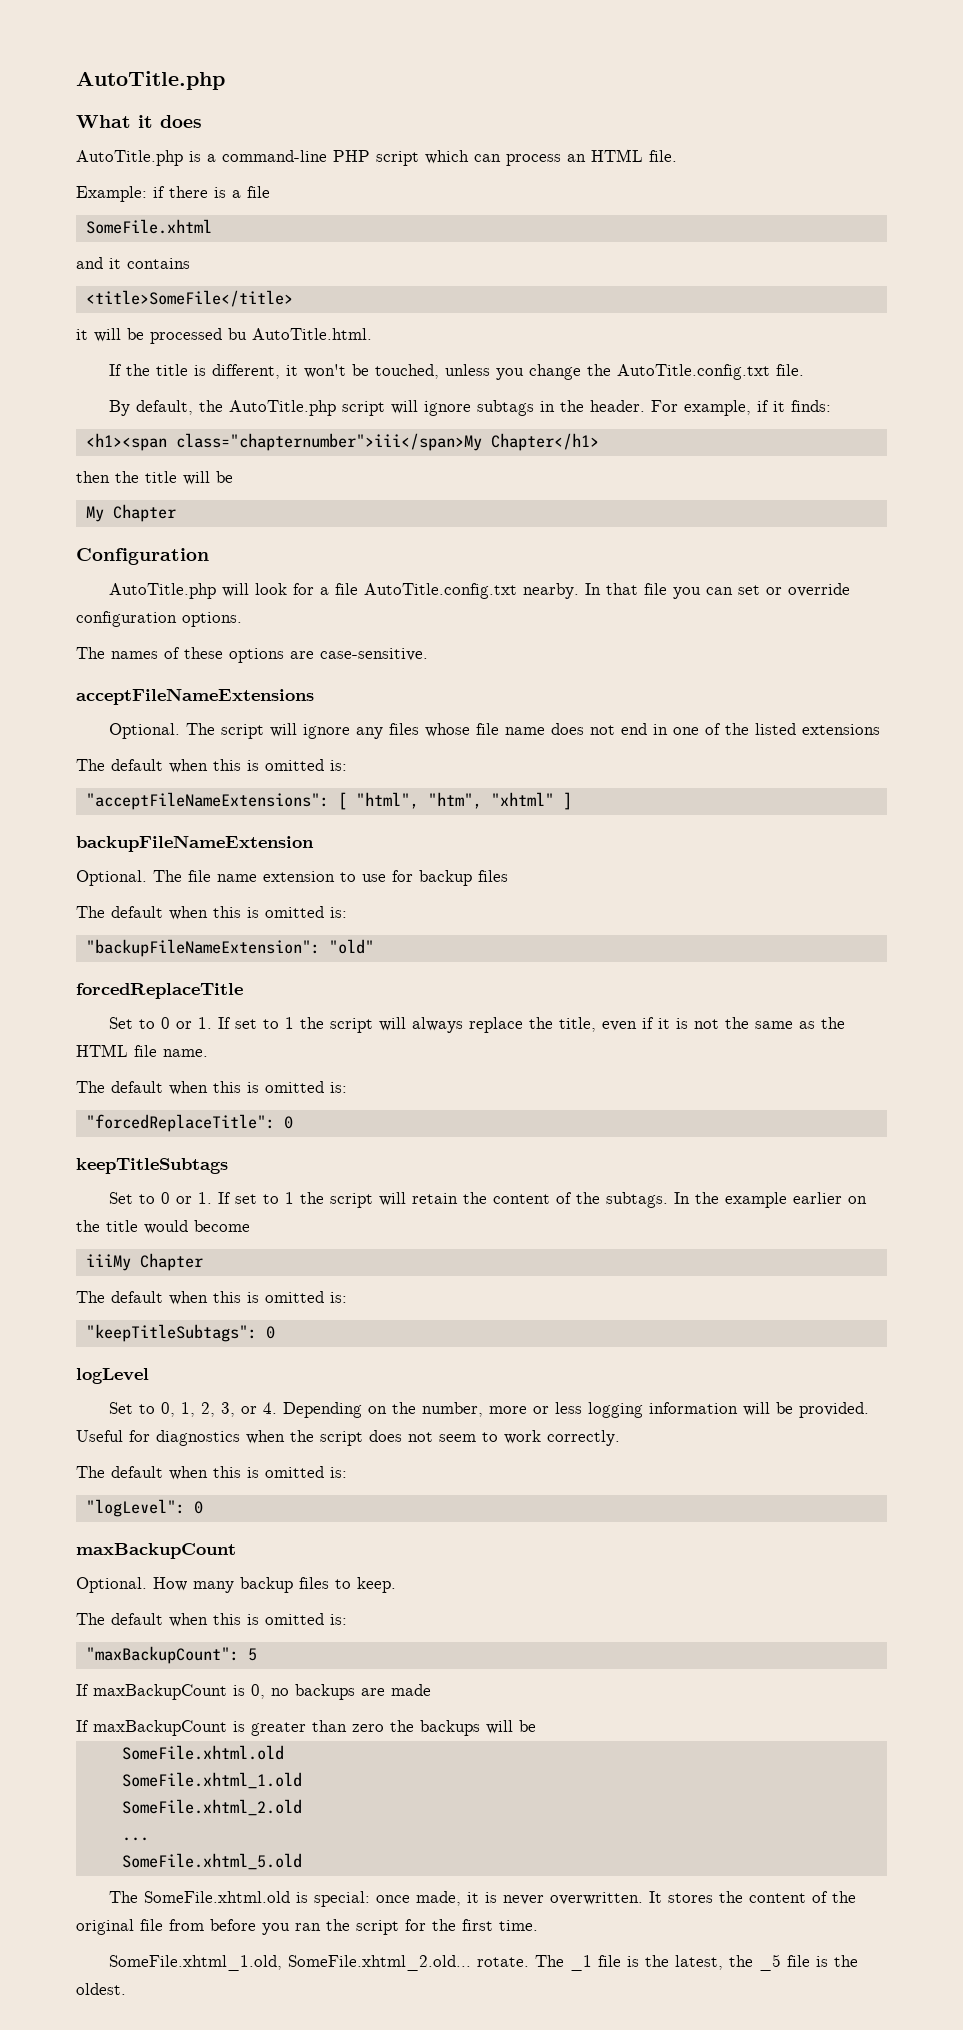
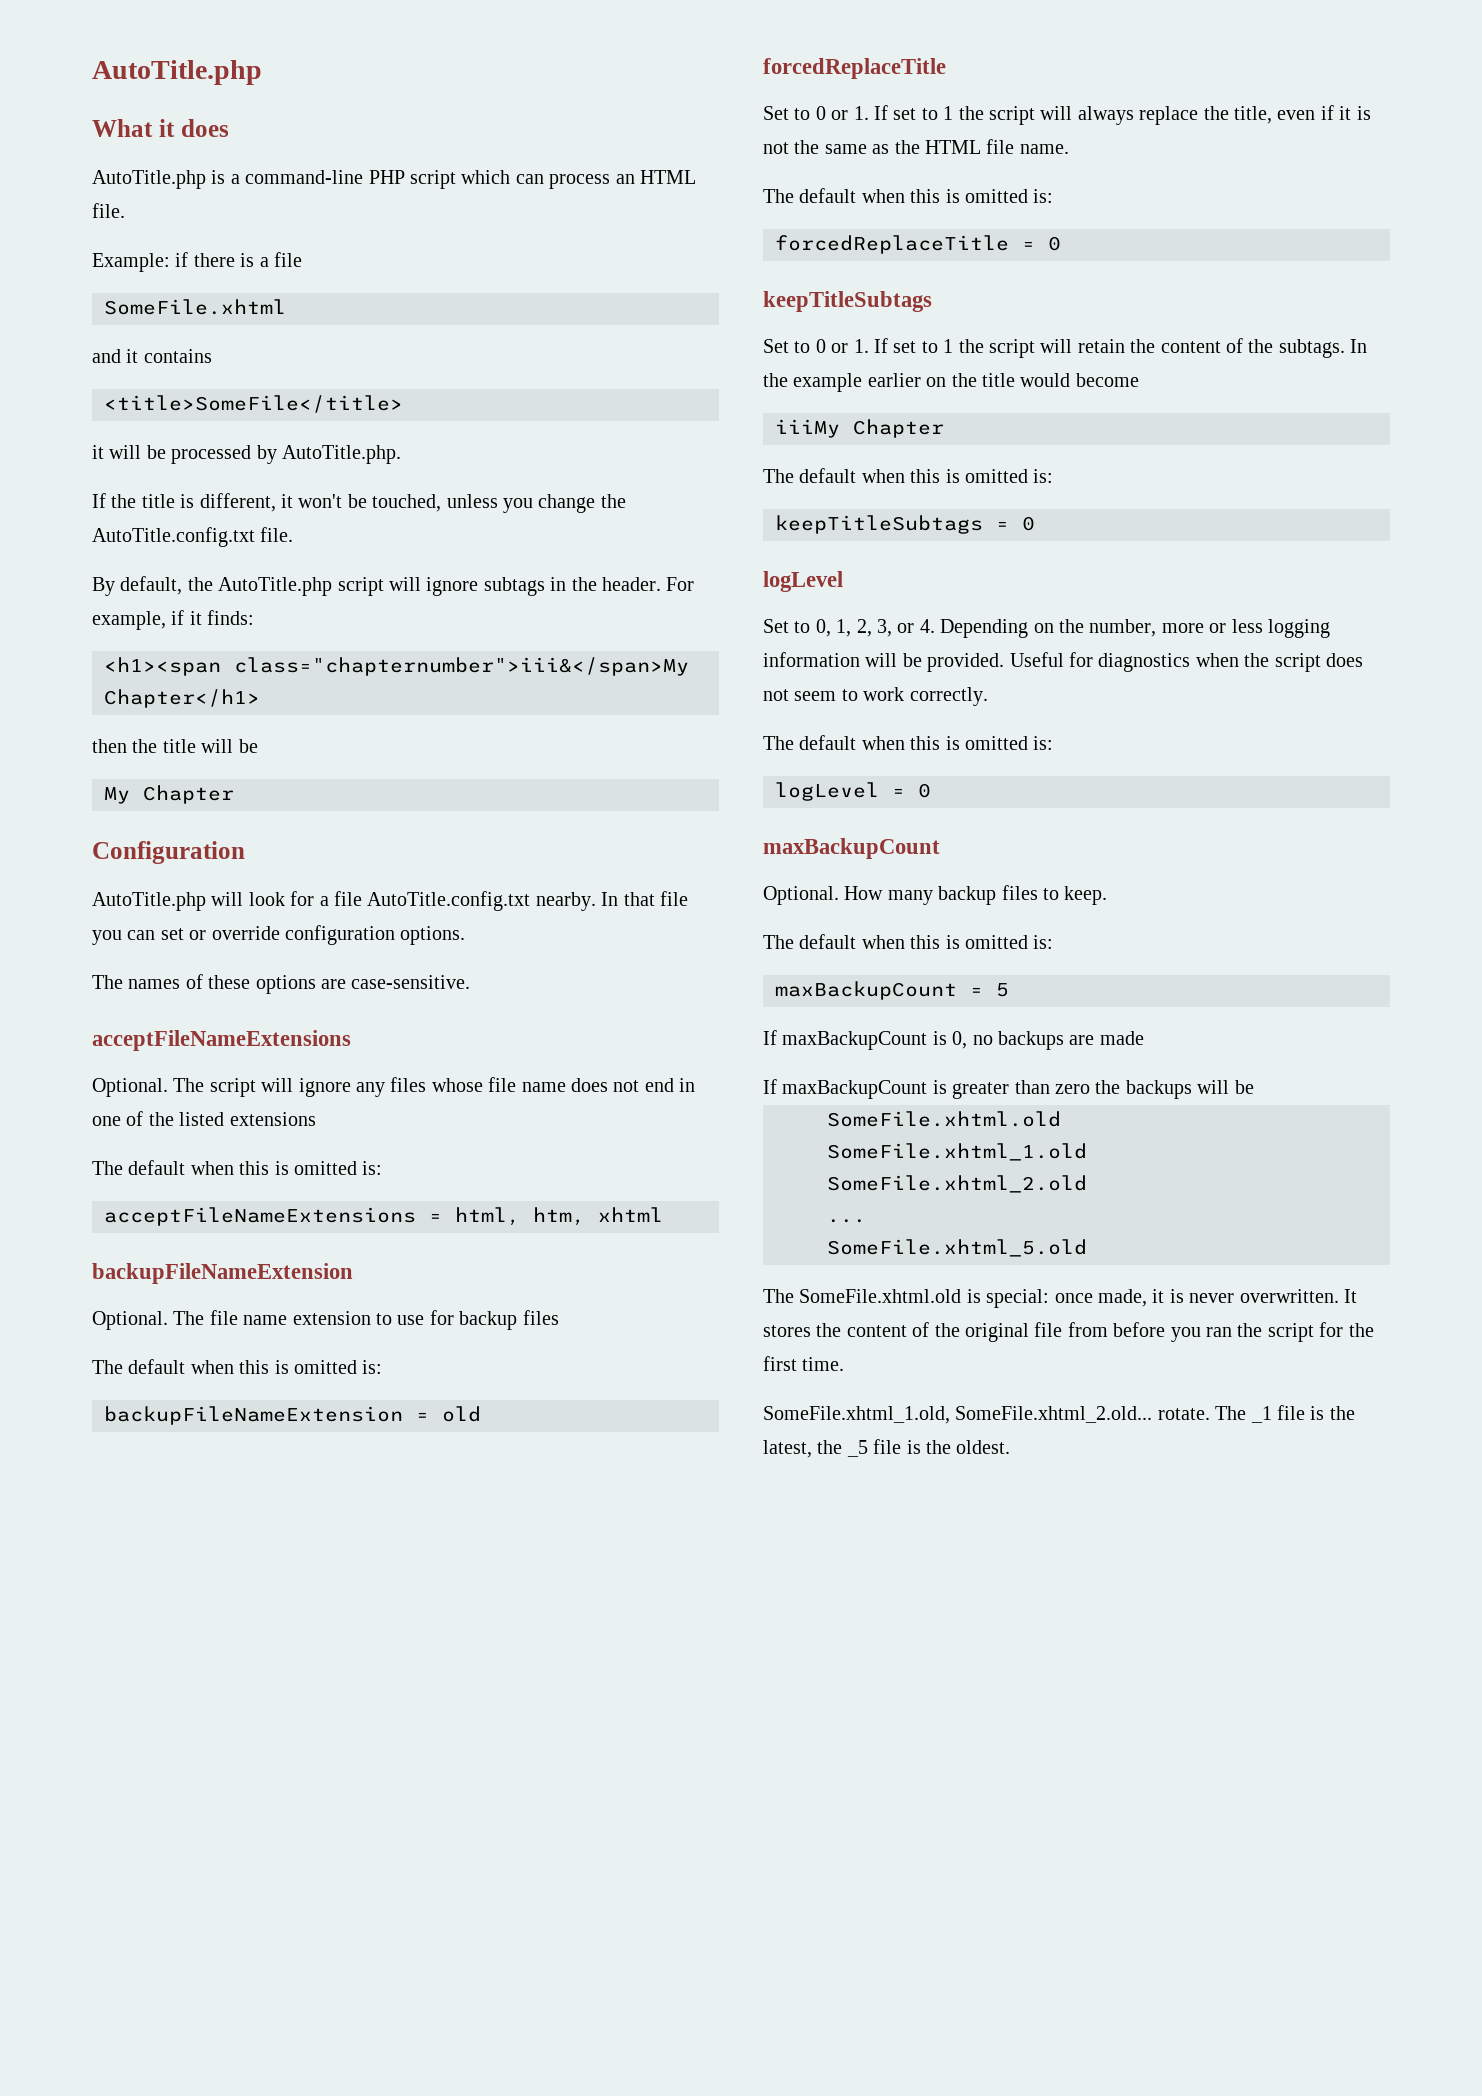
[228,328,372,340] bu AutoTitle.html. -> [256,445,401,464] by AutoTitle.php.
[175,433,482,451] class="chapternumber">iii</span>My -> [234,657,689,676] class="chapternumber">iii&</span>My
[85,792,572,810] "acceptFileNameExtensions": [ "html", "htm", "xhtml" ] -> [104,1207,663,1226] acceptFileNameExtensions = html, htm, xhtml
[85,939,374,957] "backupFileNameExtension": "old" -> [104,1406,481,1425] backupFileNameExtension = old
[85,1114,275,1132] "forcedReplaceTitle": -> [775,235,1035,254] forcedReplaceTitle =
[85,1324,257,1342] "keepTitleSubtags": -> [775,515,1009,534] keepTitleSubtags =
[85,1499,185,1517] "logLevel": -> [775,782,905,801] logLevel =
[85,1646,239,1664] "maxBackupCount": -> [775,981,983,1000] maxBackupCount =

